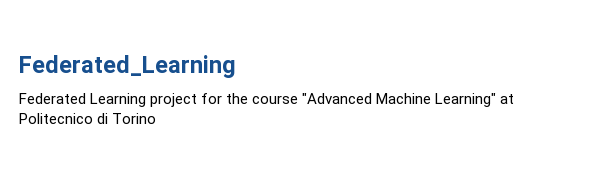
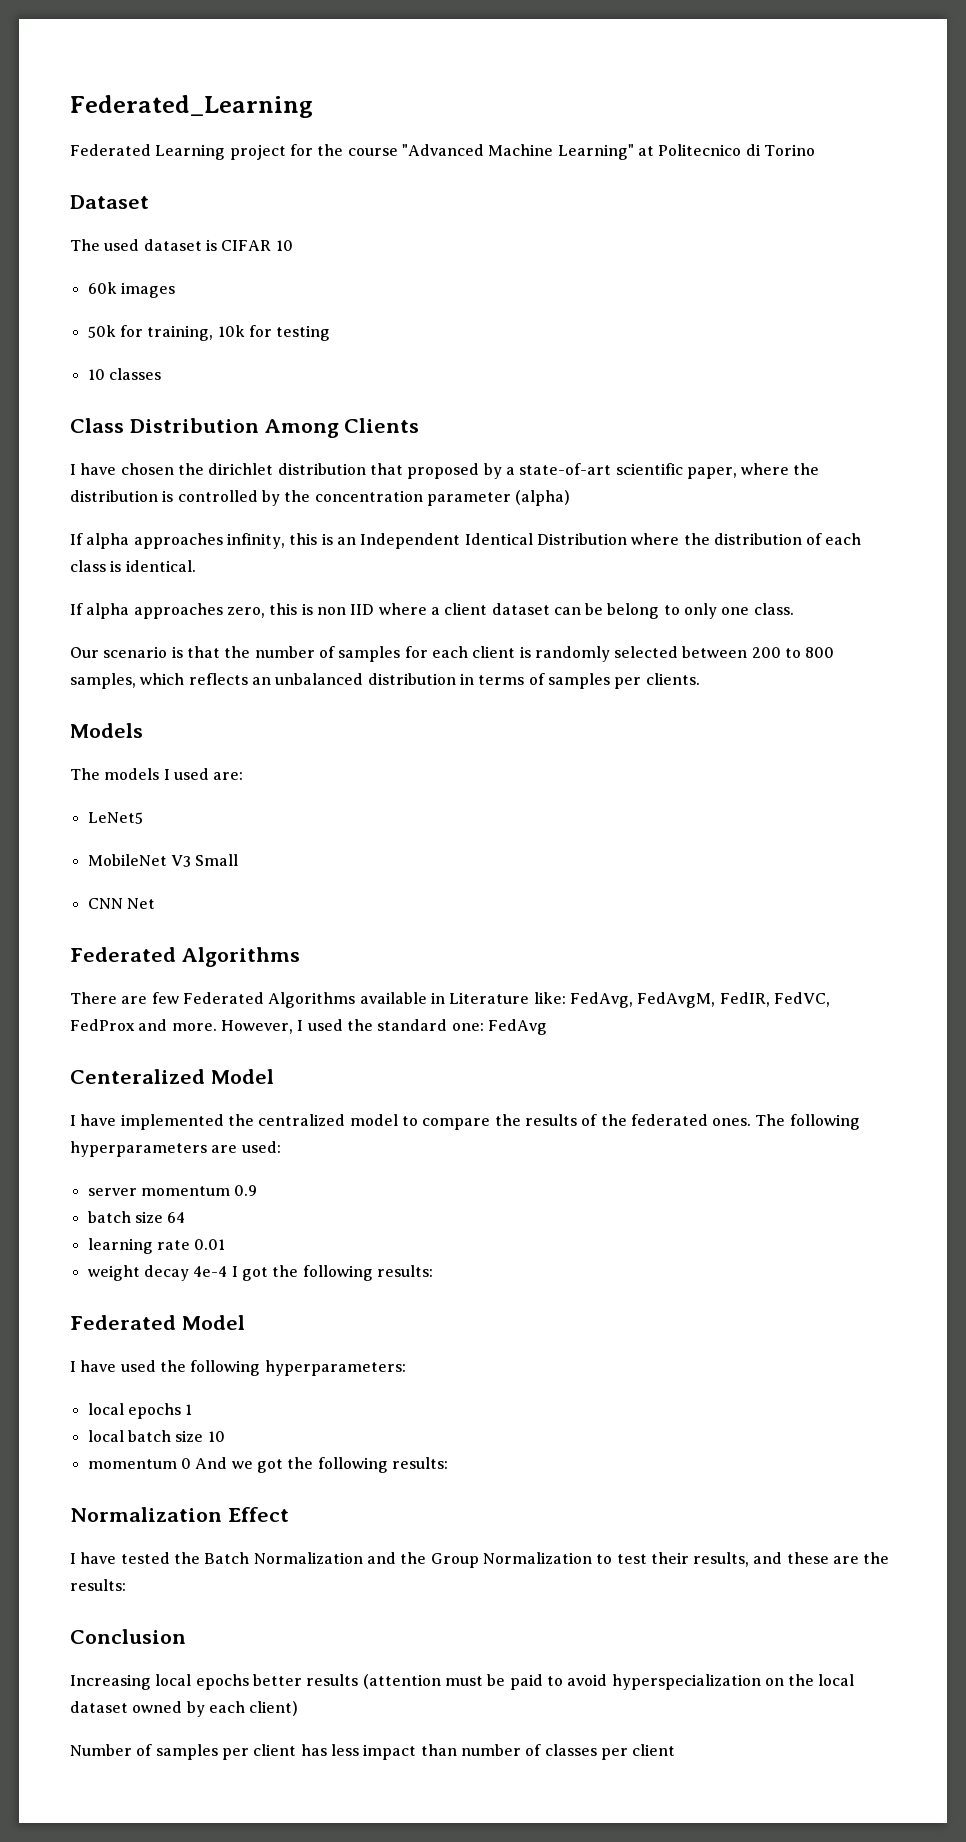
(157, 118) none -> [70,195,149,209] [70,239,293,251] [87,282,175,298] [87,325,331,341] [87,368,161,380] [70,418,420,438] [70,463,820,479] [70,490,571,506] [70,533,862,549] [70,560,196,572] [70,603,794,619] [70,646,835,662] [70,673,700,689] [70,723,143,738] [70,768,244,780] [87,812,143,824] [87,854,239,867] [87,898,155,909] [70,947,300,967] [70,992,830,1008] [70,1019,547,1035] [70,1069,274,1084] [70,1114,860,1130] [70,1141,281,1157] [87,1185,258,1196] [87,1211,186,1223] [87,1238,226,1254] [87,1265,433,1281] [70,1315,245,1330] [70,1360,406,1376] [87,1403,193,1419] [87,1430,225,1442] [87,1457,448,1473] [70,1507,289,1522] [70,1552,890,1568] [70,1579,126,1591] [70,1629,186,1644] [70,1674,855,1690] [70,1701,299,1717] [70,1744,676,1760] // Dataset // The used dataset is CIFAR 10 // 60k images // 50k for training, 10k for testing // 10 classes // Class Distribution Among Clients // I have chosen the dirichlet distribution that proposed by a state-of-art scientific paper, where the distribution is controlled by the concentration parameter (alpha) // If alpha approaches infinity, this is an Independent Identical Distribution where the distribution of each class is identical. // If alpha approaches zero, this is non IID where a client dataset can be belong to only one class. // Our scenario is that the number of samples for each client is randomly selected between 200 to 800 samples, which reflects an unbalanced distribution in terms of samples per clients. // Models // The models I used are: // LeNet5 // MobileNet V3 Small // CNN Net // Federated Algorithms // There are few Federated Algorithms available in Literature like: FedAvg, FedAvgM, FedIR, FedVC, FedProx and more. However, I used the standard one: FedAvg // Centeralized Model // I have implemented the centralized model to compare the results of the federated ones. The following hyperparameters are used: // server momentum 0.9 // batch size 64 // learning rate 0.01 // weight decay 4e-4 I got the following results: // Federated Model // I have used the following hyperparameters: // local epochs 1 // local batch size 10 // momentum 0 And we got the following results: // Normalization Effect // I have tested the Batch Normalization and the Group Normalization to test their results, and these are the results: // Conclusion // Increasing local epochs better results (attention must be paid to avoid hyperspecialization on the local dataset owned by each client) // Number of samples per client has less impact than number of classes per client

